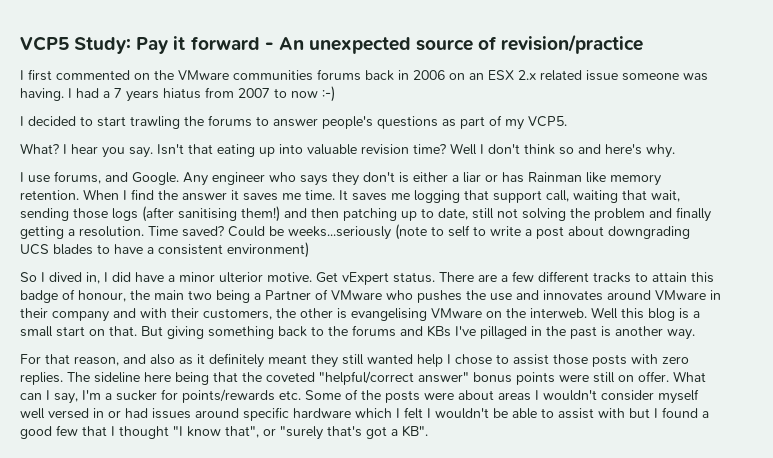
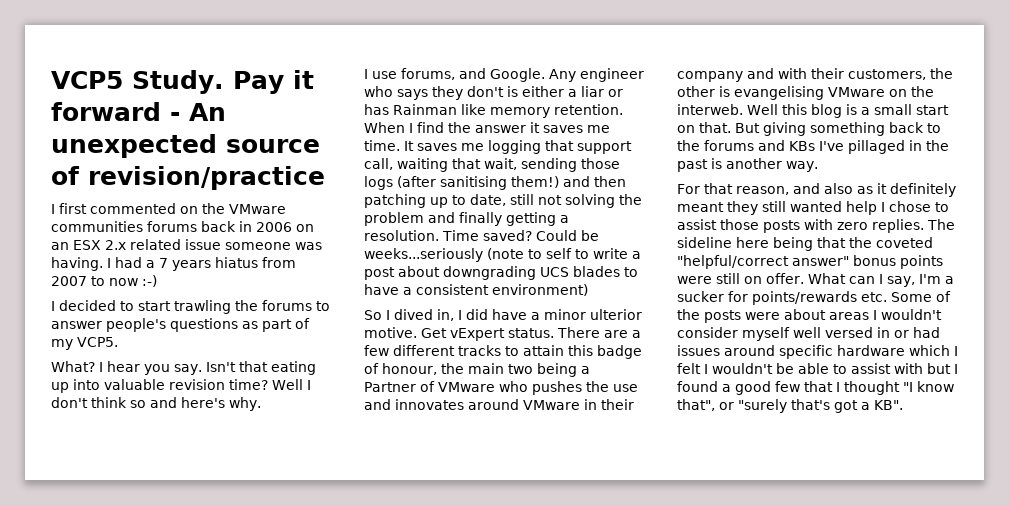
[74,37,132,54] Study: -> [132,70,224,94] Study.

